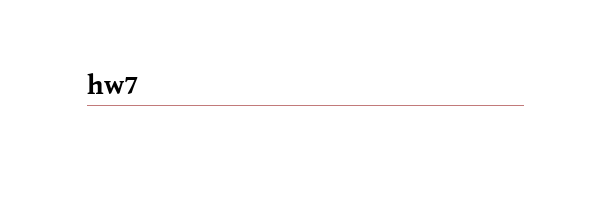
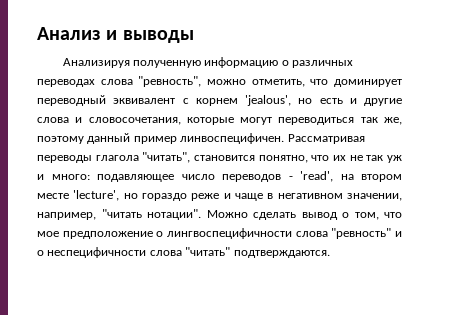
[87,73,139,94] hw7 -> [37,27,194,43] [62,57,354,68] [37,76,402,87] [37,95,402,106] [37,117,402,125] [37,133,365,144] [37,152,403,163] [37,171,402,182] [37,190,403,201] [37,209,402,220] [37,228,403,239] [37,247,330,258] Анализ и выводы // Анализируя полученную информацию о различных переводах слова "ревность", можно отметить, что доминирует переводный эквивалент с корнем 'jealous', но есть и другие слова и словосочетания, которые могут переводиться так же, поэтому данный пример линвоспецифичен. Рассматривая переводы глагола "читать", становится понятно, что их не так уж и много: подавляющее число переводов - 'read', на втором месте 'lecture', но гораздо реже и чаще в негативном значении, например, "читать нотации". Можно сделать вывод о том, что мое предположение о лингвоспецифичности слова "ревность" и о неспецифичности слова "читать" подтверждаются.

